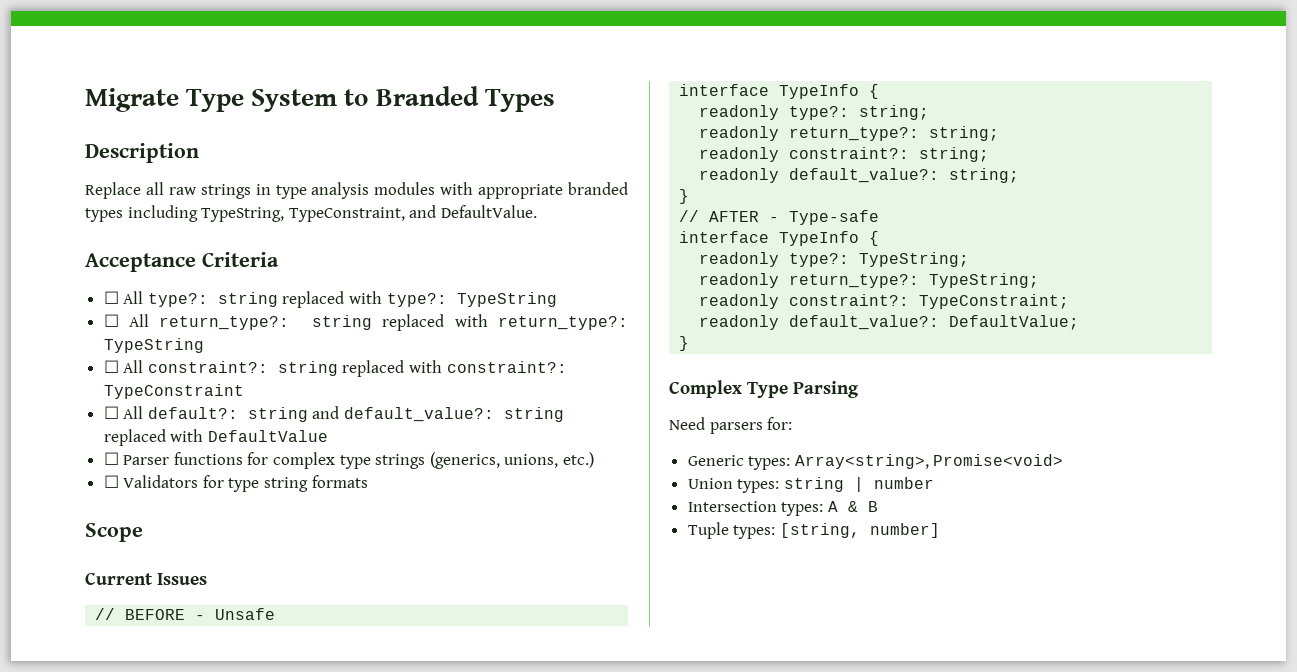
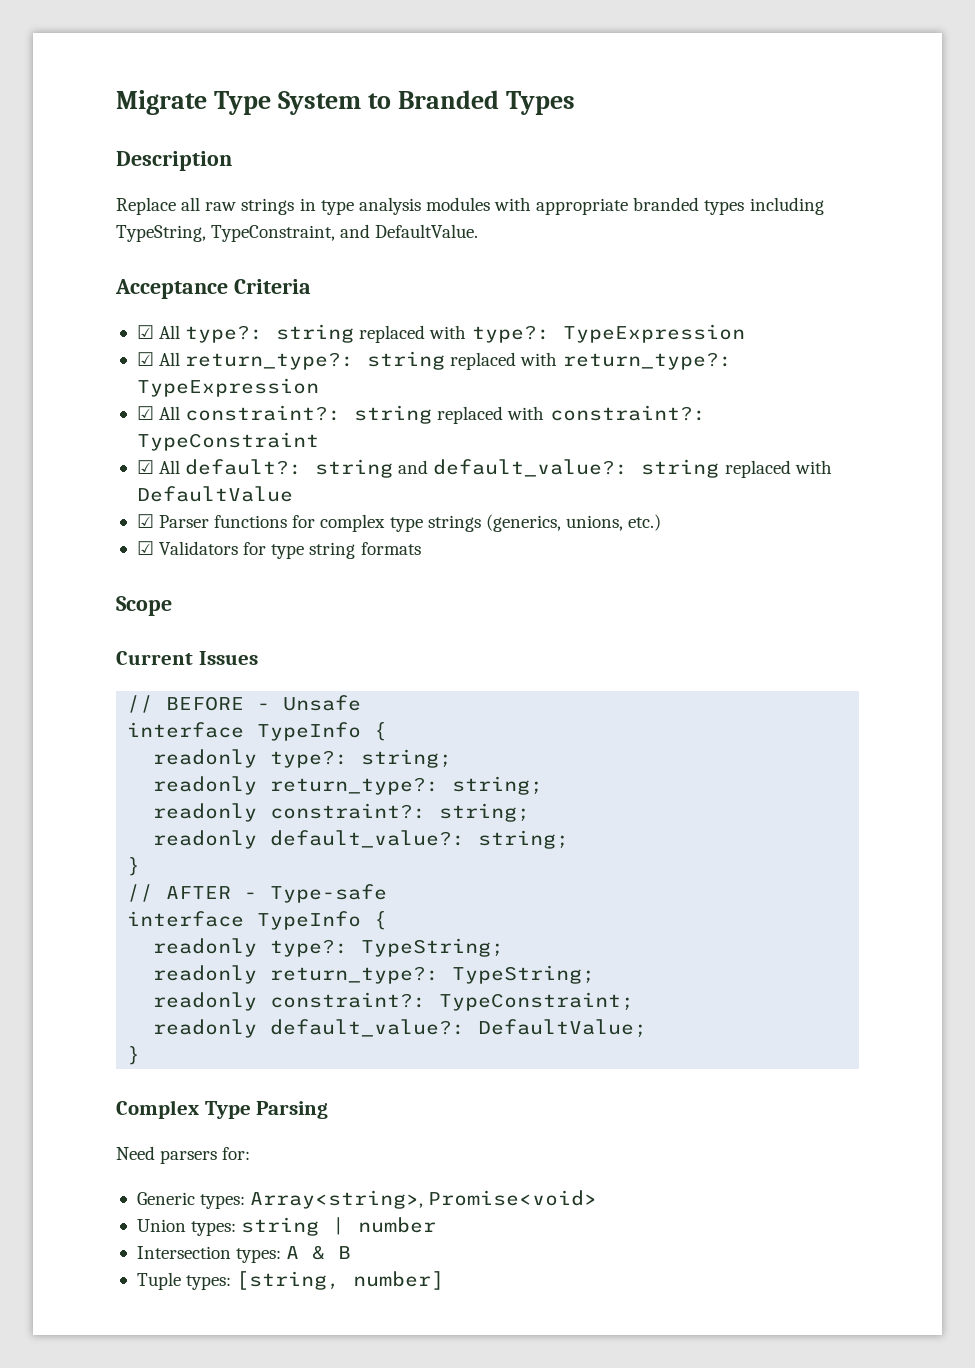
[103,291,119,304] ☐ -> [136,325,154,339] ☑
[456,292,557,307] [103,314,119,327] TypeString // ☐ -> [562,324,745,343] [136,352,154,366] TypeExpression // ☑
[103,338,204,353] [103,360,119,373] TypeString // ☐ -> [136,378,319,397] [136,406,154,420] TypeExpression // ☑
[103,406,119,419] ☐ -> [136,460,154,474] ☑
[103,452,119,465] ☐ -> [136,514,154,528] ☑
[103,475,119,488] ☐ -> [136,541,154,555] ☑

